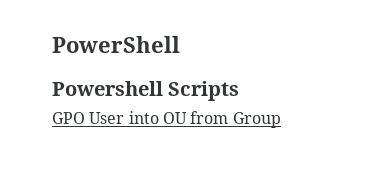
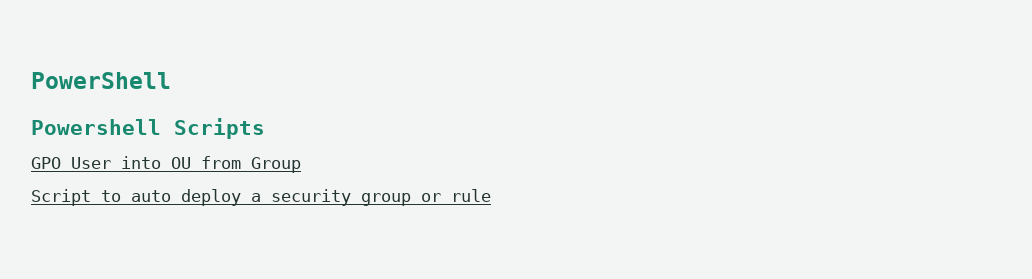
(281, 120) none -> [31,189,491,206] // Script to auto deploy a security group or rule

